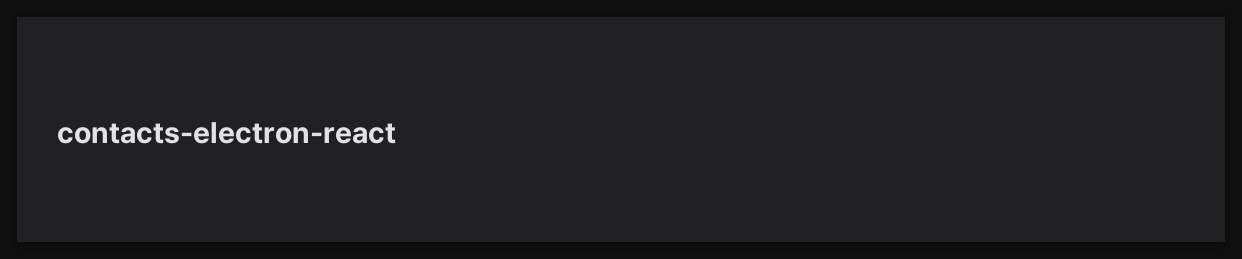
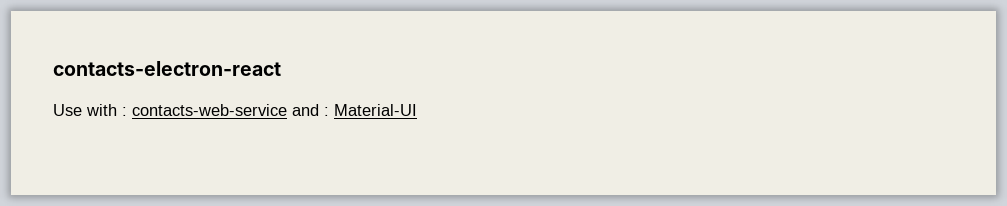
(396, 133) none -> [53,104,417,116] // Use with : contacts-web-service and : Material-UI

